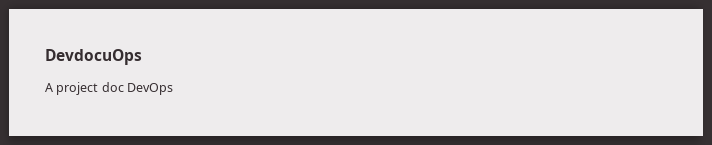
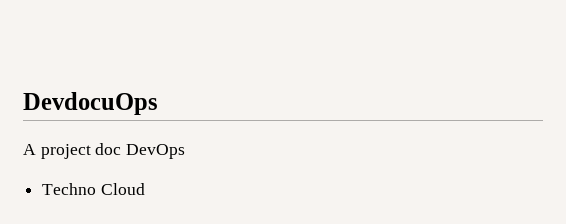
(174, 89) none -> [42,183,145,195] // Techno Cloud

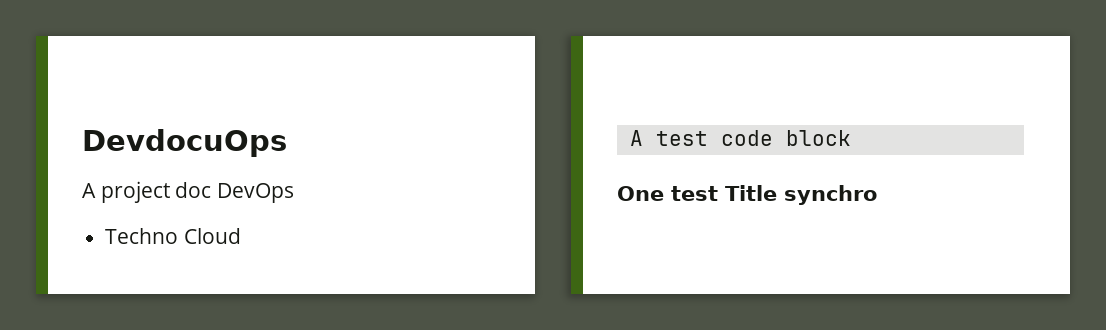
(145, 189) none -> [629,130,851,146] [617,185,877,205] // A test code block // One test Title synchro

